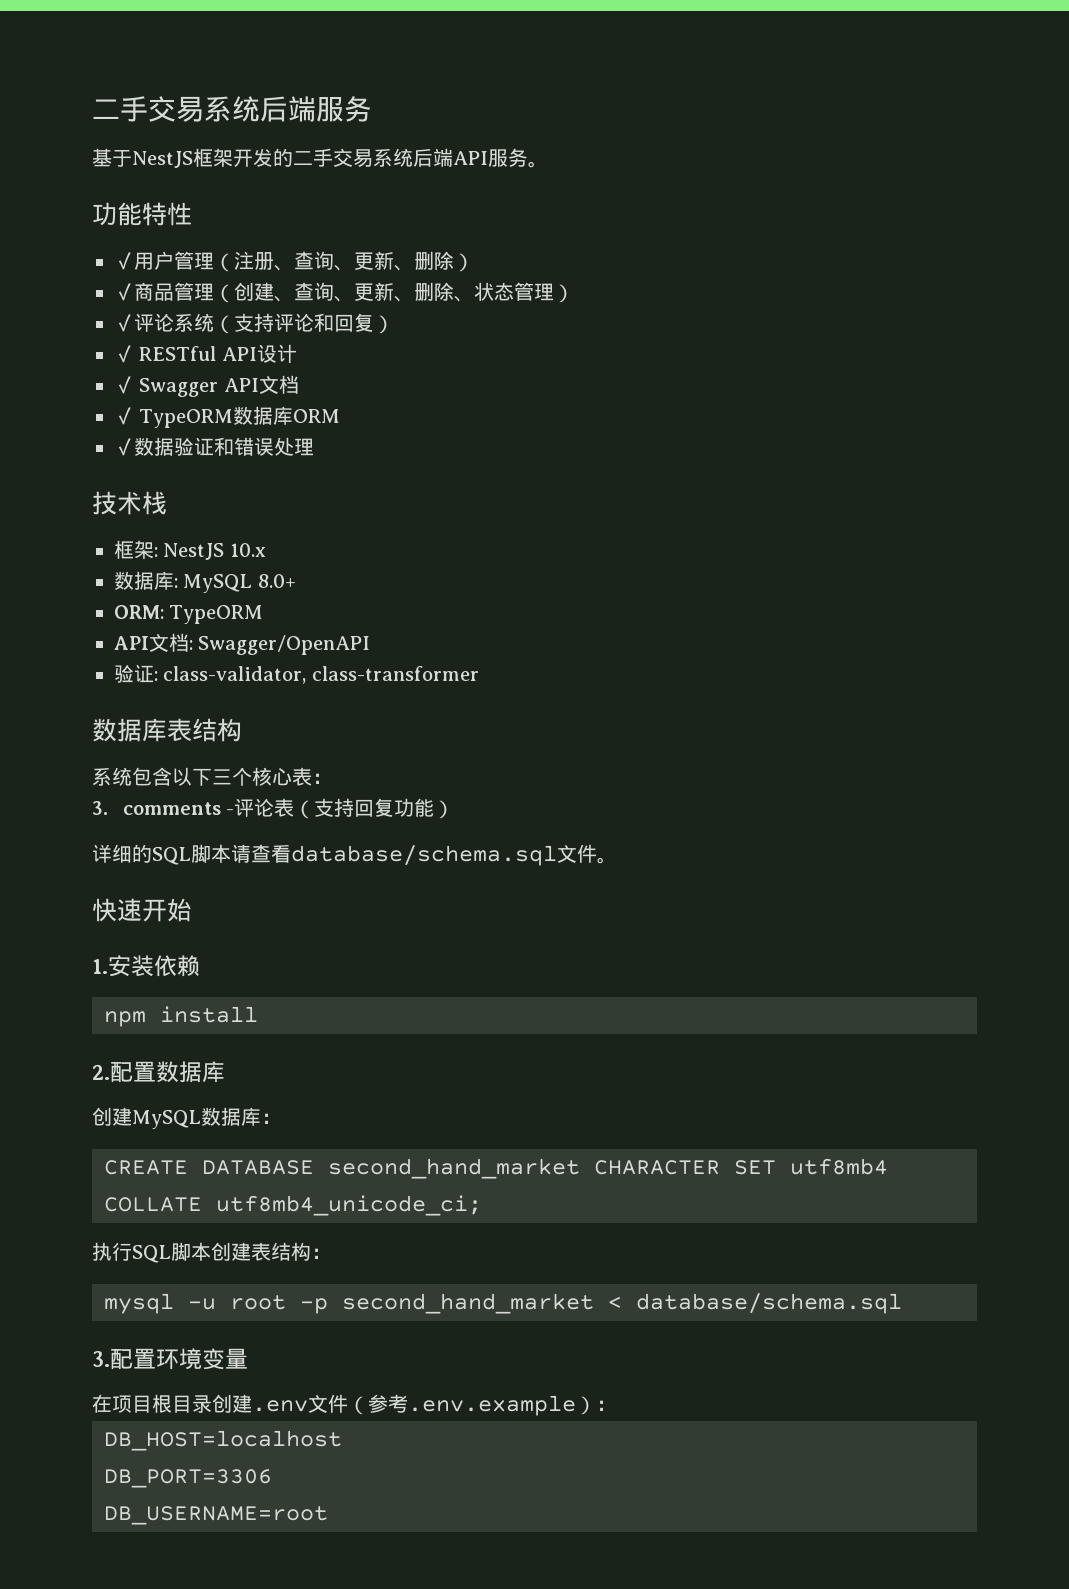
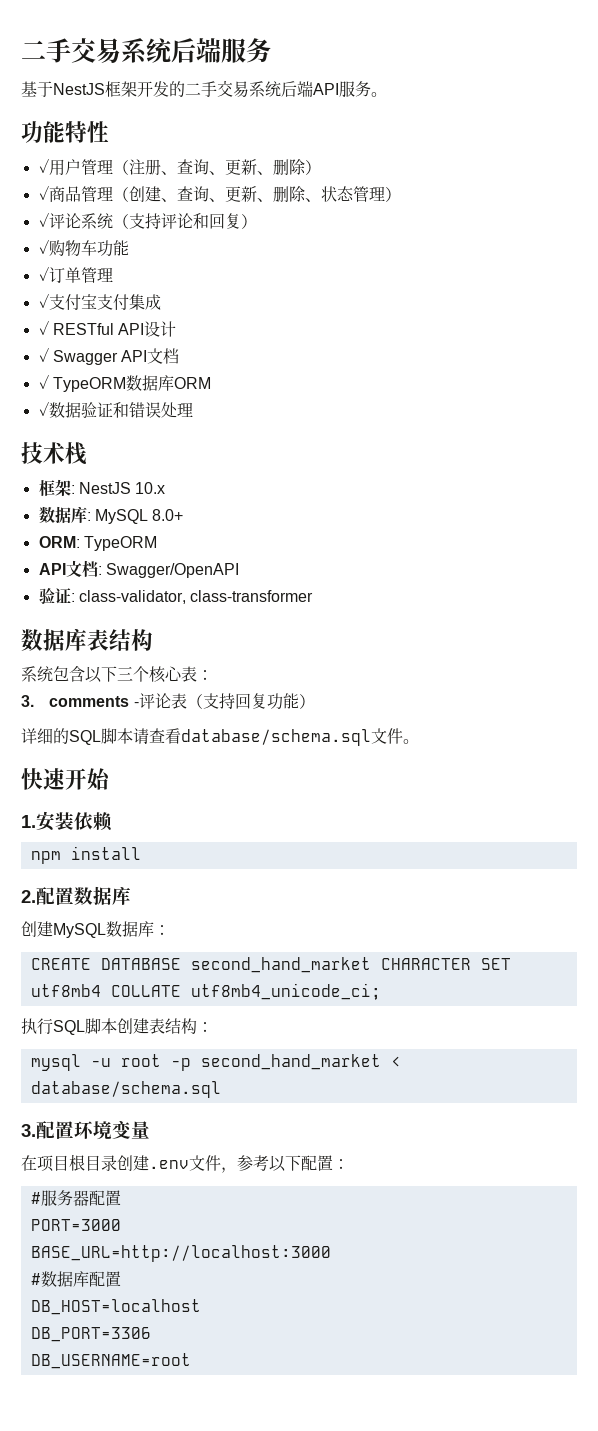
(394, 324) none -> [38,239,129,257] [38,266,113,283] [38,293,161,311] // ✓购物车功能 // ✓订单管理 // ✓支付宝支付集成
[348,1394,616,1416] （参考.env.example）： -> [221,1155,349,1173] [30,1190,121,1206] [30,1219,121,1231] [30,1245,331,1262] [30,1271,121,1287] ，参考以下配置： // #服务器配置 // PORT=3000 // BASE_URL=http://localhost:3000 // #数据库配置

